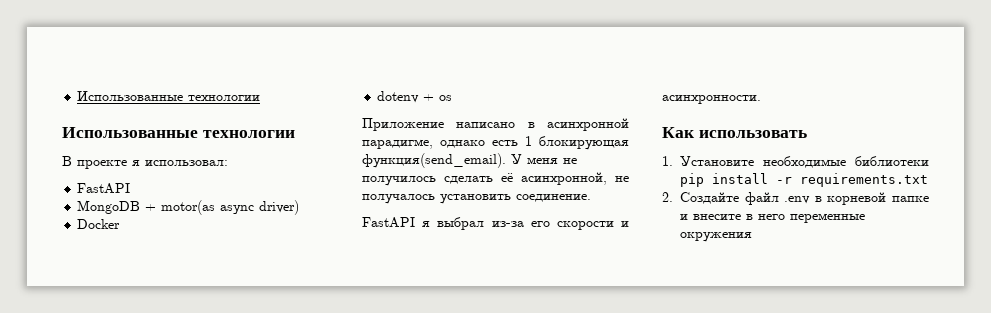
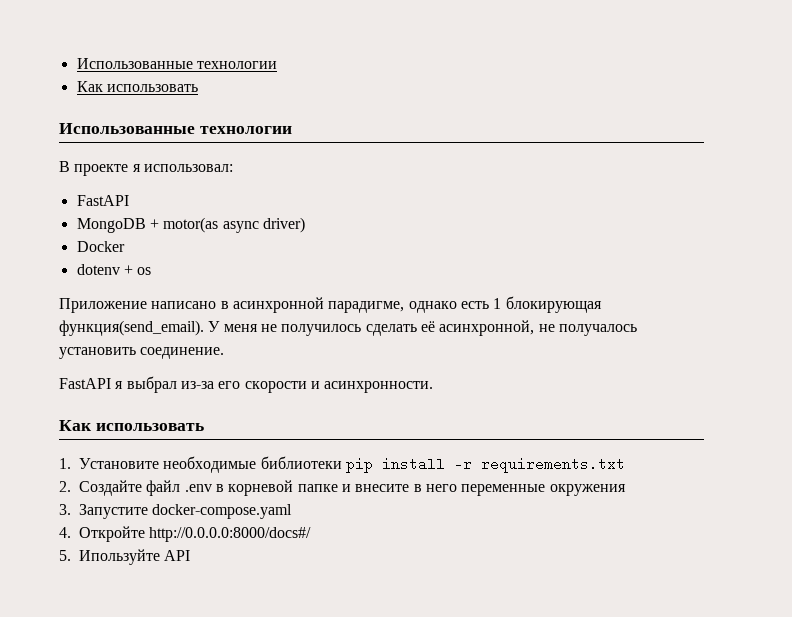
[77,91,261,102] Использованные технологии -> [76,58,277,69] [76,81,198,92] Использованные технологии // Как использовать
(752, 237) none -> [59,504,293,519] [59,526,312,542] [59,549,191,565] // 3. Запустите docker-compose.yaml // 4. Откройте http://0.0.0.0:8000/docs#/ // 5. Ипользуйте API

